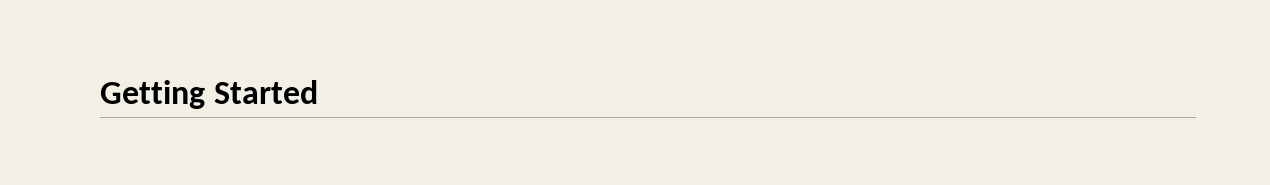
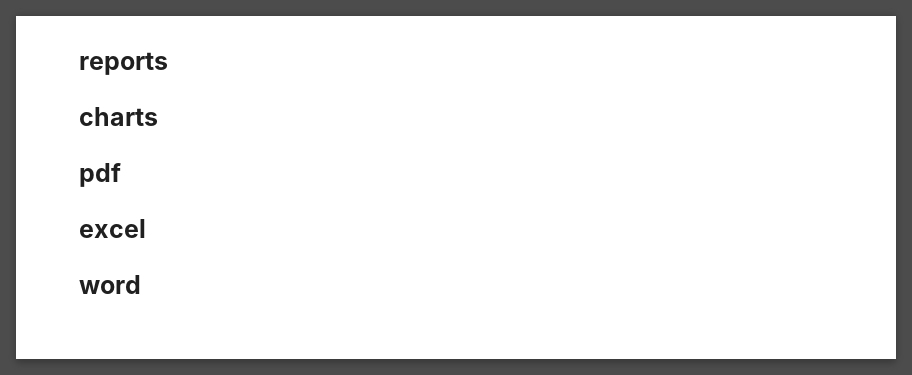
[100,80,319,109] Getting Started -> [79,52,168,75] [79,107,158,126] [79,163,121,187] [79,219,146,238] [79,275,141,294] reports // charts // pdf // excel // word

